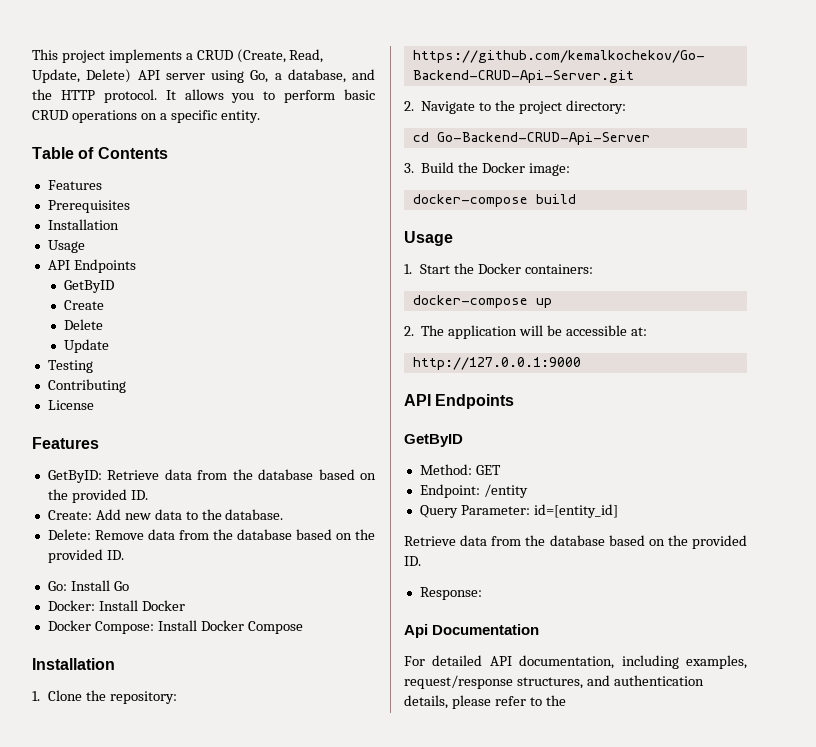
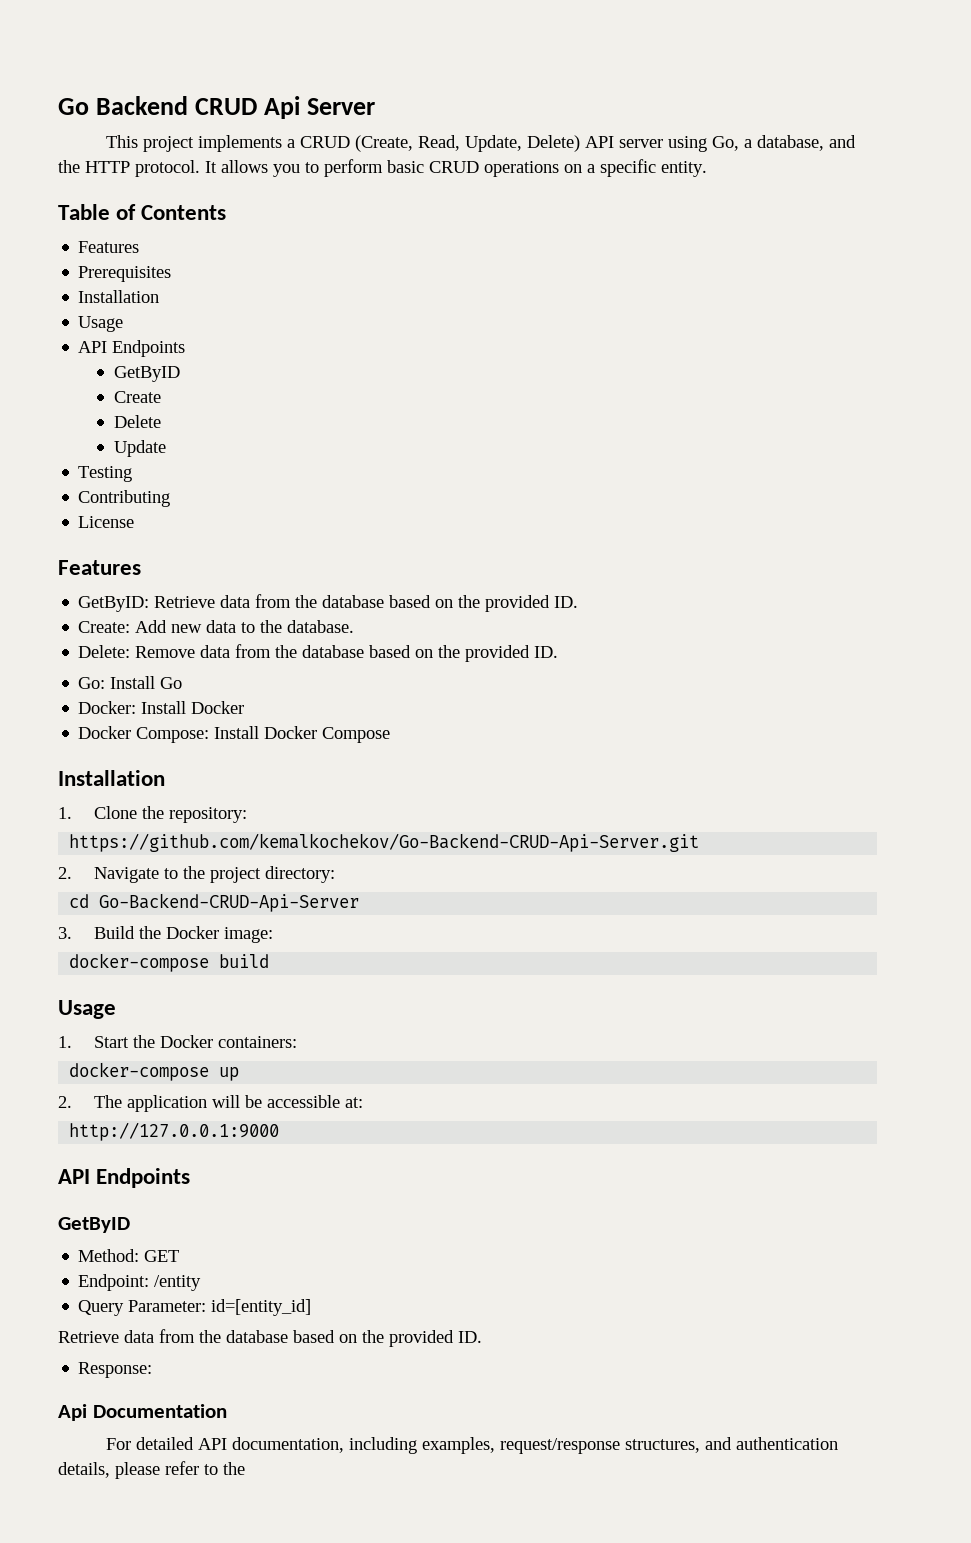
(32, 54) none -> [58,96,376,119] Go Backend CRUD Api Server //

